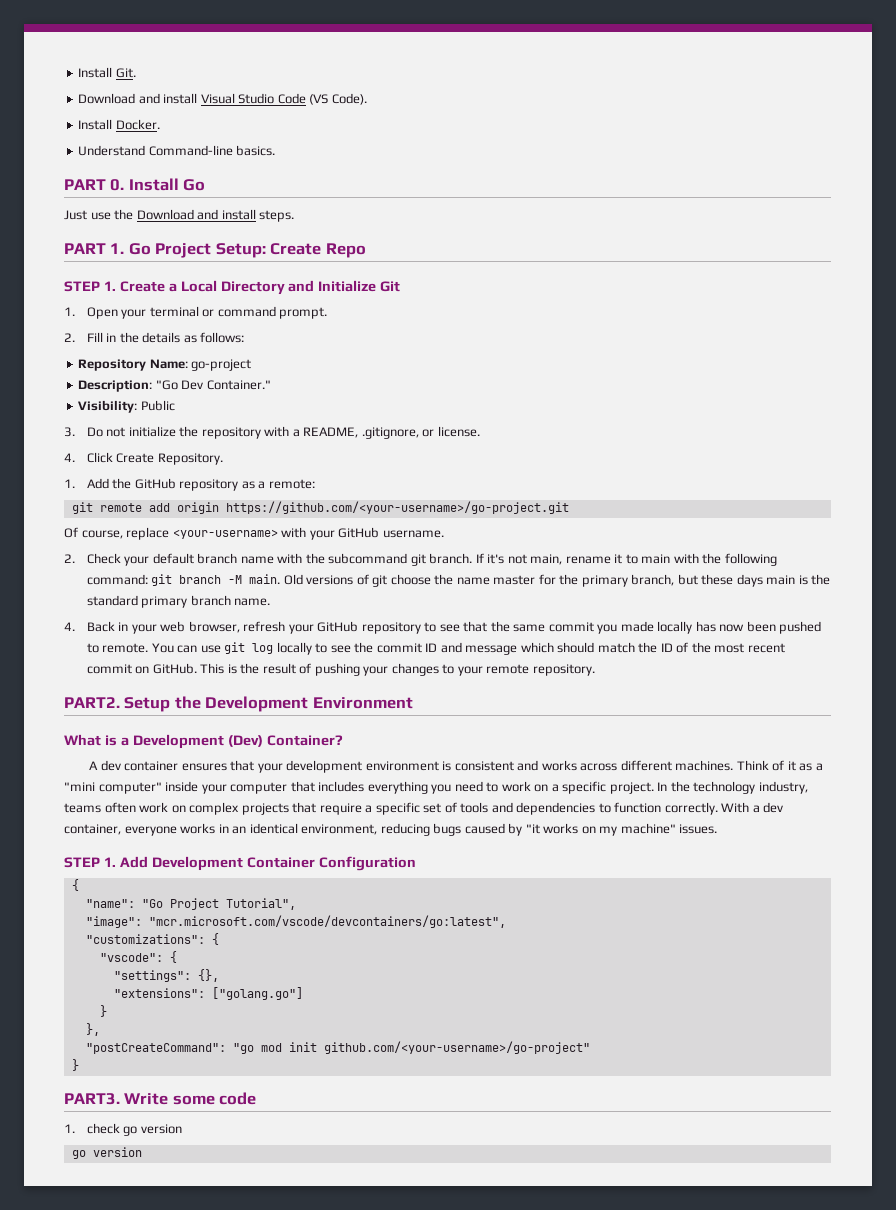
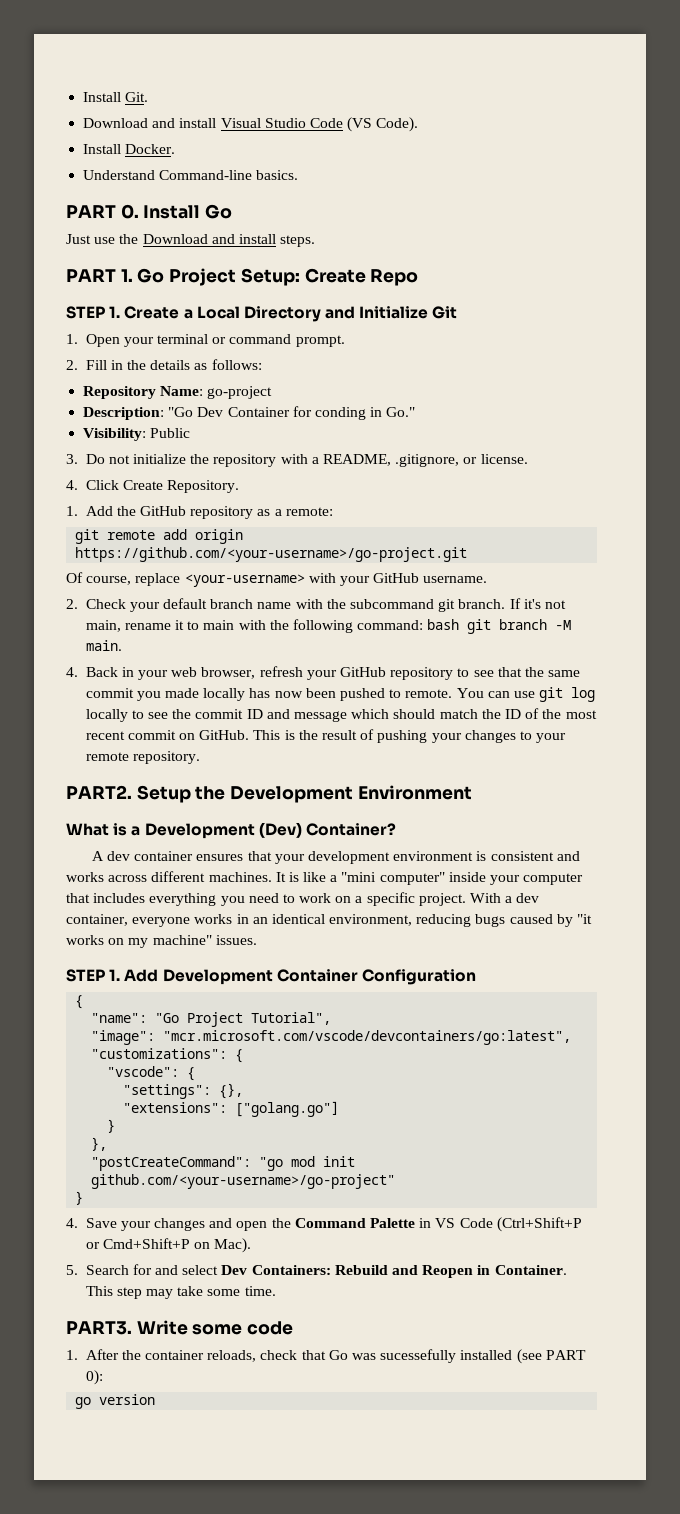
[206,380,271,390] Container." -> [227,406,416,420] Container for conding in Go."
(148, 579) none -> [427,619,460,630] bash
[283,574,831,587] [86,595,271,608] Old versions of git choose the name master for the primary branch, but these days main is the standard primary branch name. -> (122, 645) none
[736,760,813,771] Think of it as -> [275,872,327,882] It is like
[657,781,808,794] [64,802,718,815] In the technology industry, teams often work on complex projects that require a specific set of tools and dependencies to function correctly. -> (466, 899) none
(79, 1065) none -> [66,1217,582,1232] [85,1238,252,1253] [66,1264,567,1278] [85,1286,276,1299] // 4. Save your changes and open the Command Palette in VS Code (Ctrl+Shift+P or Cmd+Shift+P on Mac). // 5. Search for and select Dev Containers: Rebuild and Reopen in Container. This step may take some time.
[86,1123,182,1136] check go version -> [85,1349,586,1364] [85,1370,103,1385] After the container reloads, check that Go was sucessefully installed (see PART 0):

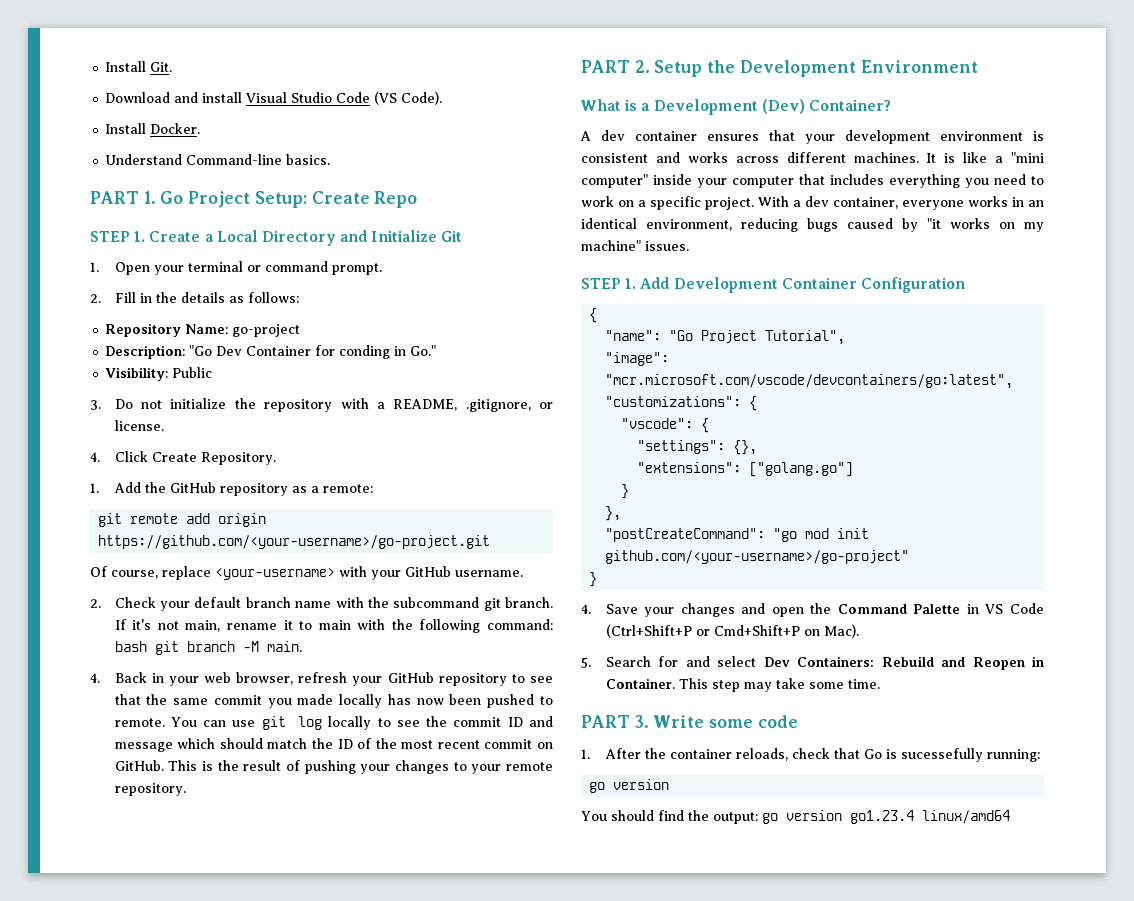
[66,204,233,219] [66,234,316,247] // PART 0. Install Go // Just use the Download and install steps. -> (331, 159) none
[66,785,132,799] PART2. -> [581,60,650,73] PART 2.
[66,1321,132,1335] PART3. -> [581,715,649,728] PART 3.
[352,1349,586,1364] [85,1370,103,1385] [75,1394,156,1409] was sucessefully installed (see PART 0): // go version -> [885,748,1040,762] [589,779,670,793] [581,810,1010,824] is sucessefully running: // go version // You should find the output: go version go1.23.4 linux/amd64

